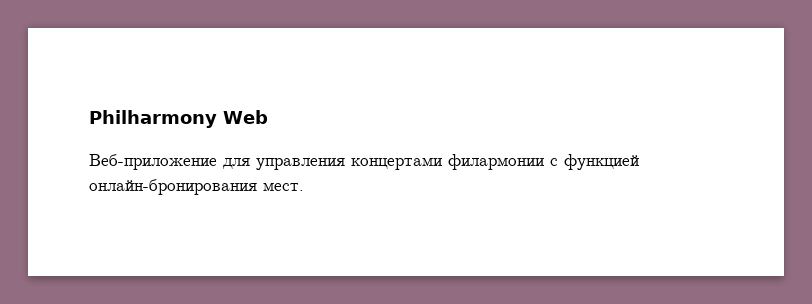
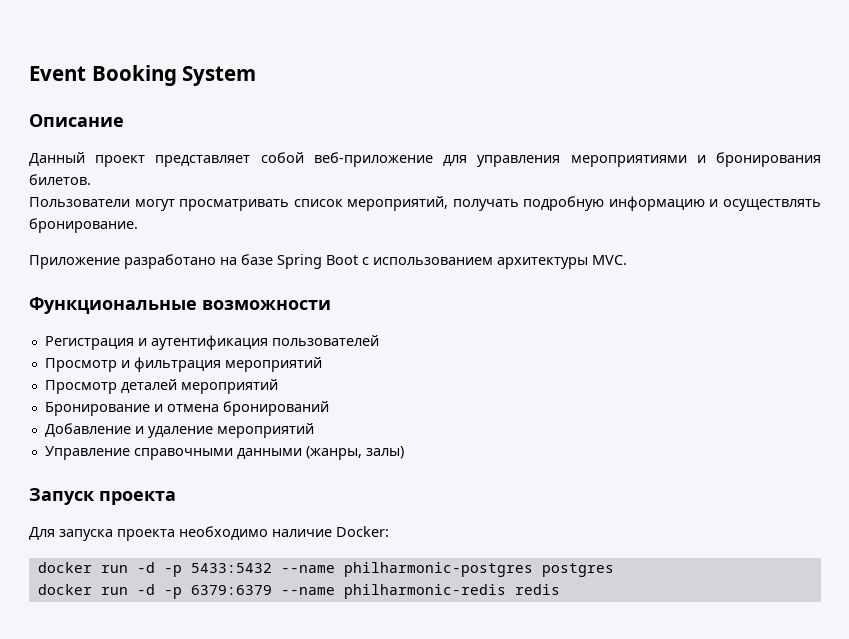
[89,110,268,128] [89,154,639,170] [89,179,304,195] Philharmony Web // Веб-приложение для управления концертами филармонии с функцией онлайн-бронирования мест. -> [29,65,257,86] [29,114,124,127] [29,152,821,167] [29,174,91,185] [29,196,821,211] [29,218,138,233] [29,254,627,269] [29,297,331,314] [44,335,379,350] [44,357,322,372] [44,379,278,394] [44,401,329,416] [44,423,314,438] [44,446,404,460] [29,488,176,505] [29,526,389,541] [37,562,614,577] [37,584,560,599] Event Booking System // Описание // Данный проект представляет собой веб-приложение для управления мероприятиями и бронирования билетов. // Пользователи могут просматривать список мероприятий, получать подробную информацию и осуществлять бронирование. // Приложение разработано на базе Spring Boot с использованием архитектуры MVC. // Функциональные возможности // Регистрация и аутентификация пользователей // Просмотр и фильтрация мероприятий // Просмотр деталей мероприятий // Бронирование и отмена бронирований // Добавление и удаление мероприятий // Управление справочными данными (жанры, залы) // Запуск проекта // Для запуска проекта необходимо наличие Docker: // docker run -d -p 5433:5432 --name philharmonic-postgres postgres // docker run -d -p 6379:6379 --name philharmonic-redis redis

